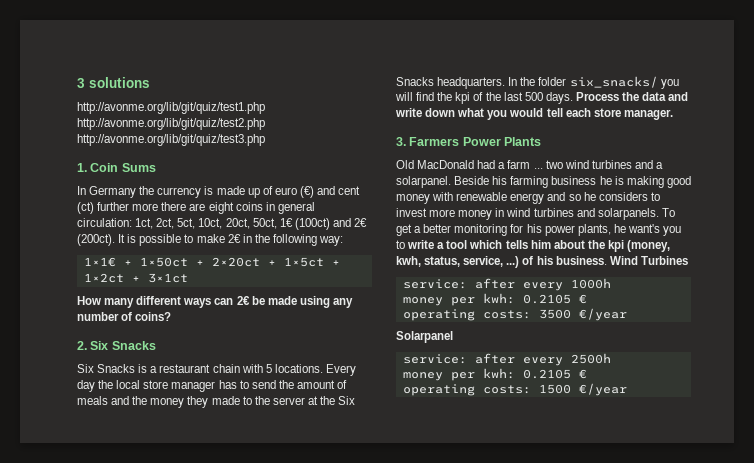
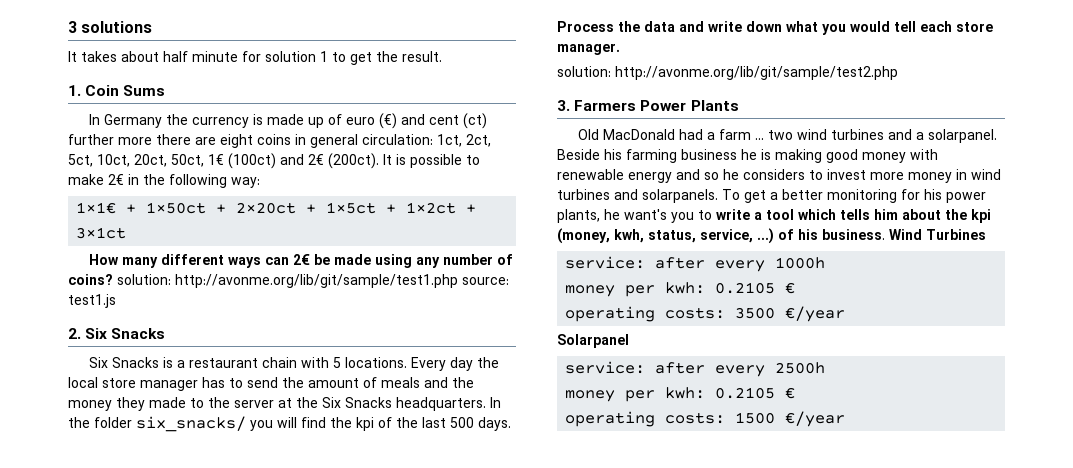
[77,102,265,114] [77,118,265,130] [77,134,265,146] http://avonme.org/lib/git/quiz/test1.php http://avonme.org/lib/git/quiz/test2.php http://avonme.org/lib/git/quiz/test3.php -> [68,51,442,65] It takes about half minute for solution 1 to get the result.
(172, 316) none -> [117,274,509,288] [68,294,116,308] solution: http://avonme.org/lib/git/sample/test1.php source: test1.js
(673, 114) none -> [557,66,898,80] // solution: http://avonme.org/lib/git/sample/test2.php

